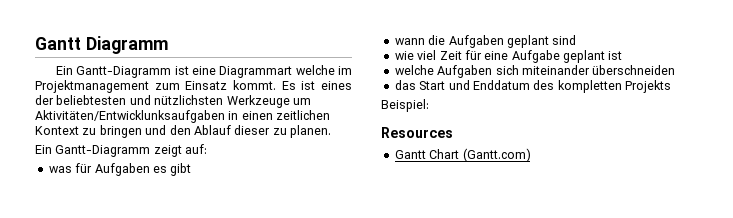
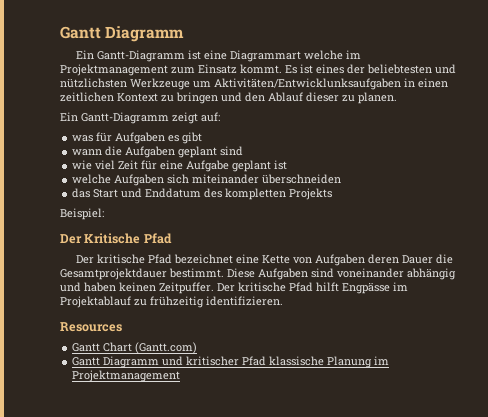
[381,127,453,138] [394,148,531,162] Resources // Gantt Chart (Gantt.com) -> [60,233,172,244] [75,254,453,266] [60,268,456,280] [60,282,408,294] [60,296,283,308] [60,322,122,332] [72,342,198,354] [72,356,390,368] [72,370,181,382] Der Kritische Pfad // Der kritische Pfad bezeichnet eine Kette von Aufgaben deren Dauer die Gesamtprojektdauer bestimmt. Diese Aufgaben sind voneinander abhängig und haben keinen Zeitpuffer. Der kritische Pfad hilft Engpässe im Projektablauf zu frühzeitig identifizieren. // Resources // Gantt Chart (Gantt.com) // Gantt Diagramm und kritischer Pfad klassische Planung im Projektmanagement

